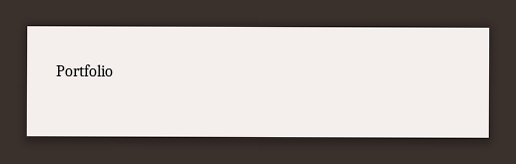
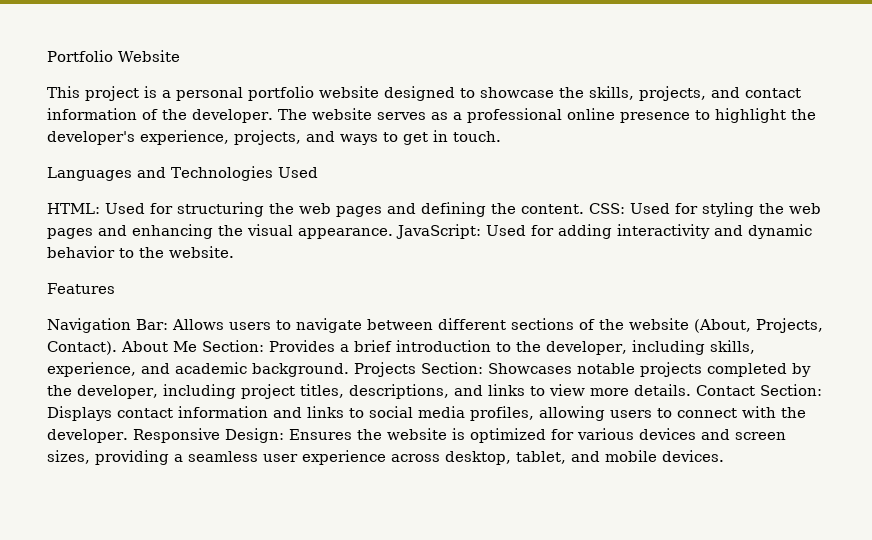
(114, 70) none -> [118,50,180,62] [47,86,801,101] [47,108,816,123] [47,130,501,145] [47,166,318,181] [47,202,821,217] [47,224,812,239] [47,246,234,258] [47,283,115,294] [47,318,823,333] [47,340,755,355] [47,362,811,377] [47,384,822,399] [47,406,806,421] [47,428,786,443] [47,450,724,465] Website // This project is a personal portfolio website designed to showcase the skills, projects, and contact information of the developer. The website serves as a professional online presence to highlight the developer's experience, projects, and ways to get in touch. // Languages and Technologies Used // HTML: Used for structuring the web pages and defining the content. CSS: Used for styling the web pages and enhancing the visual appearance. JavaScript: Used for adding interactivity and dynamic behavior to the website. // Features // Navigation Bar: Allows users to navigate between different sections of the website (About, Projects, Contact). About Me Section: Provides a brief introduction to the developer, including skills, experience, and academic background. Projects Section: Showcases notable projects completed by the developer, including project titles, descriptions, and links to view more details. Contact Section: Displays contact information and links to social media profiles, allowing users to connect with the developer. Responsive Design: Ensures the website is optimized for various devices and screen sizes, providing a seamless user experience across desktop, tablet, and mobile devices.

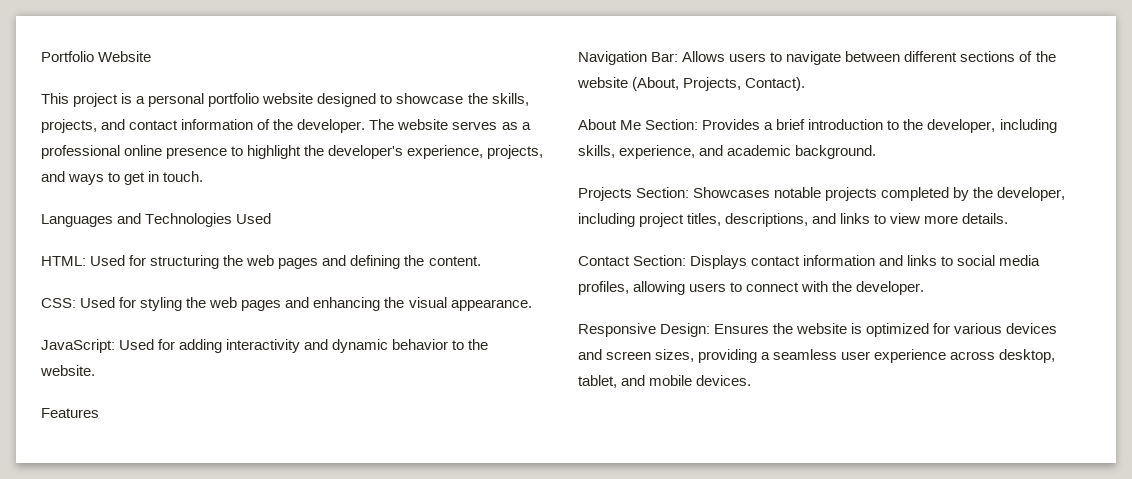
(584, 209) none -> (481, 261) //
(393, 233) none -> (532, 305) //
(117, 348) none -> (806, 84) //
(349, 370) none -> (877, 152) //
(691, 390) none -> (1009, 218) //
(128, 436) none -> (925, 288) //

